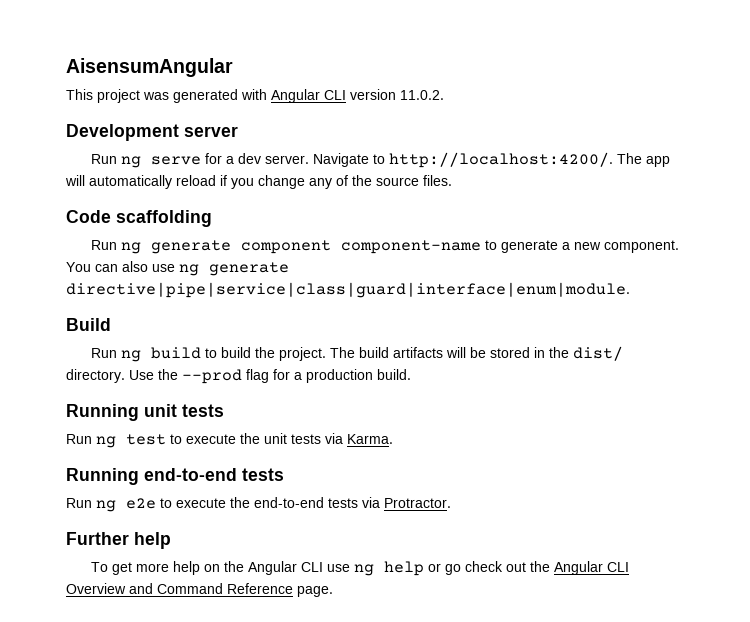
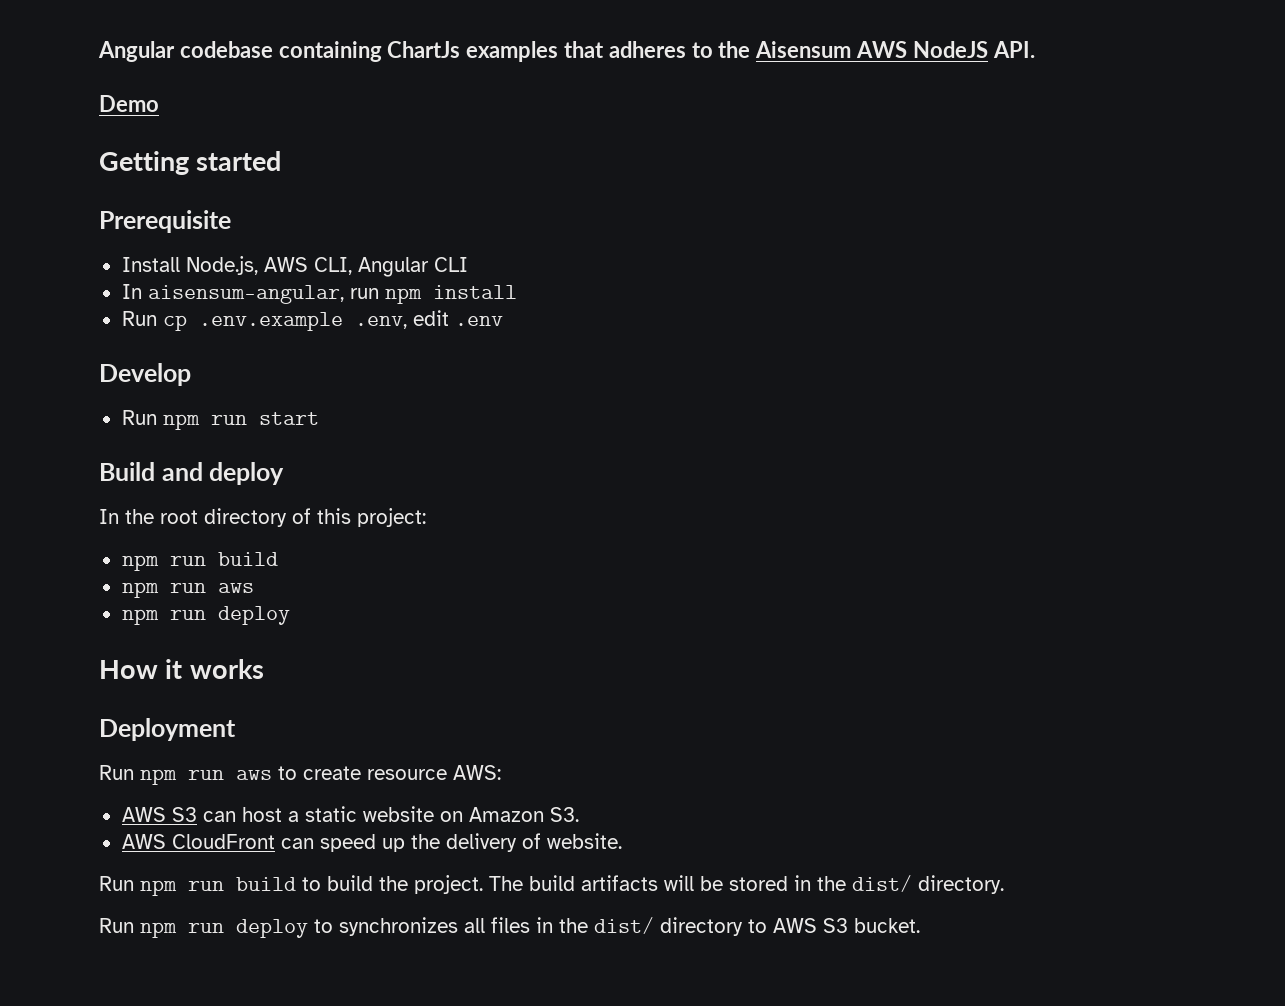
[66,58,233,77] [66,89,444,103] [66,124,238,141] [90,152,670,168] [65,175,452,189] [66,210,212,227] [90,240,679,254] [66,261,289,276] [66,282,630,298] [66,318,111,331] [90,348,141,362] AisensumAngular // This project was generated with Angular CLI version 11.0.2. // Development server // Run ng serve for a dev server. Navigate to http://localhost:4200/. The app will automatically reload if you change any of the source files. // Code scaffolding // Run ng generate component component-name to generate a new component. You can also use ng generate directive|pipe|service|class|guard|interface|enum|module. // Build // Run ng -> [98,41,1035,62] [99,95,159,112] [99,151,282,175] [99,210,231,233] [121,256,468,277] [121,284,517,304] [121,310,503,331] [99,363,191,386] [121,410,319,430] [99,462,285,485] [99,508,426,527] [121,552,278,571] [121,582,254,598] [121,606,290,625] [99,659,264,679] [99,718,236,741] [99,765,501,785] [121,806,579,822] [121,833,622,852] [99,876,224,896] Angular codebase containing ChartJs examples that adheres to the Aisensum AWS NodeJS API. // Demo // Getting started // Prerequisite // Install Node.js, AWS CLI, Angular CLI // In aisensum-angular, run npm install // Run cp .env.example .env, edit .env // Develop // Run npm run start // Build and deploy // In the root directory of this project: // npm run build // npm run aws // npm run deploy // How it works // Deployment // Run npm run aws to create resource AWS: // AWS S3 can host a static website on Amazon S3. // AWS CloudFront can speed up the delivery of website. // Run npm run
[129,369,411,384] [66,404,224,421] [66,433,393,448] [66,468,284,485] [66,497,451,512] [66,532,171,549] [90,561,629,576] [66,583,333,597] Use the --prod flag for a production build. // Running unit tests // Run ng test to execute the unit tests via Karma. // Running end-to-end tests // Run ng e2e to execute the end-to-end tests via Protractor. // Further help // To get more help on the Angular CLI use ng help or go check out the Angular CLI Overview and Command Reference page. -> [99,917,920,938] // Run npm run deploy to synchronizes all files in the dist/ directory to AWS S3 bucket.

